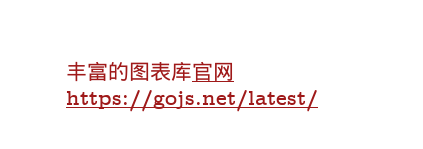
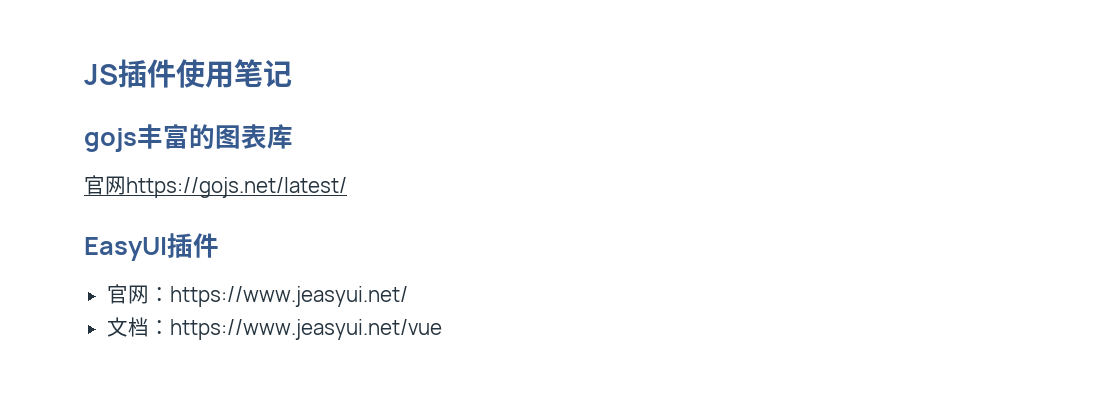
(66, 71) none -> [84,59,292,88] [84,128,137,152] JS插件使用笔记 // gojs
(192, 71) none -> (293, 136) //
(318, 101) none -> [84,233,219,261] [106,284,408,307] [106,317,442,340] // EasyUI插件 // 官网：https://www.jeasyui.net/ // 文档：https://www.jeasyui.net/vue

